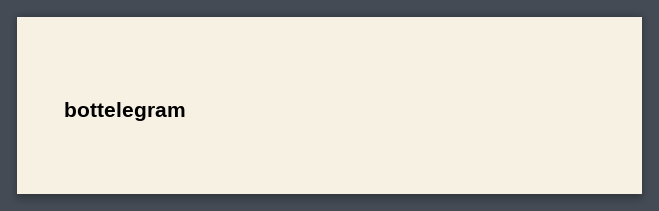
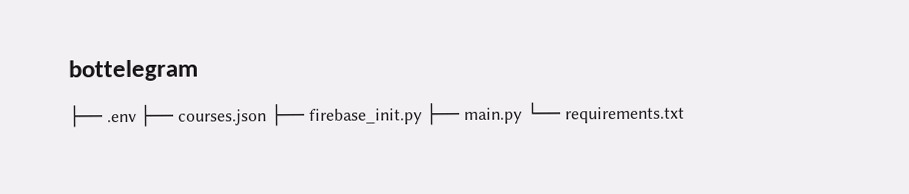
(186, 111) none -> [69,102,685,128] // ├── .env ├── courses.json ├── firebase_init.py ├── main.py └── requirements.txt

